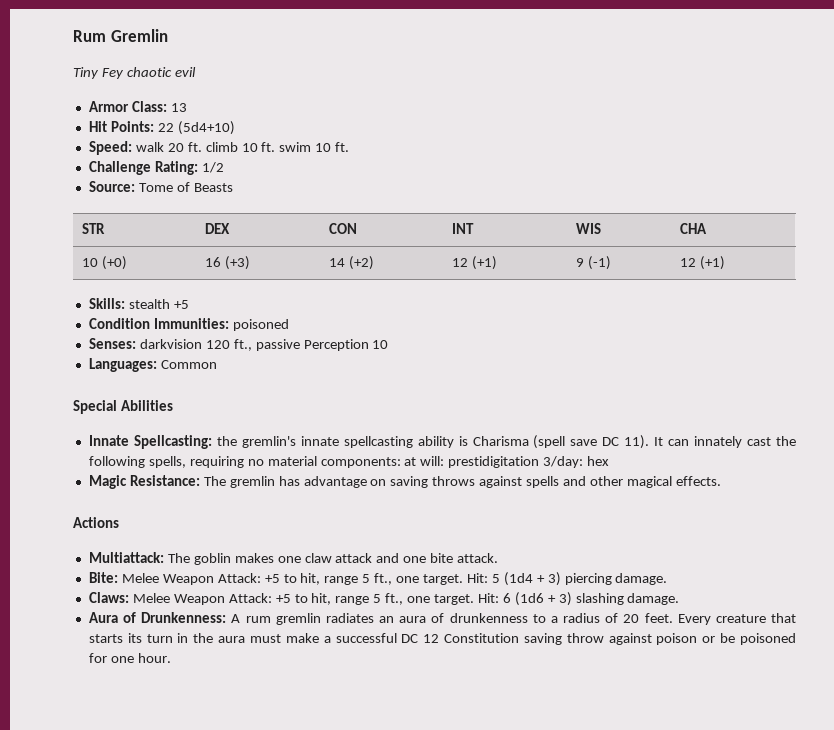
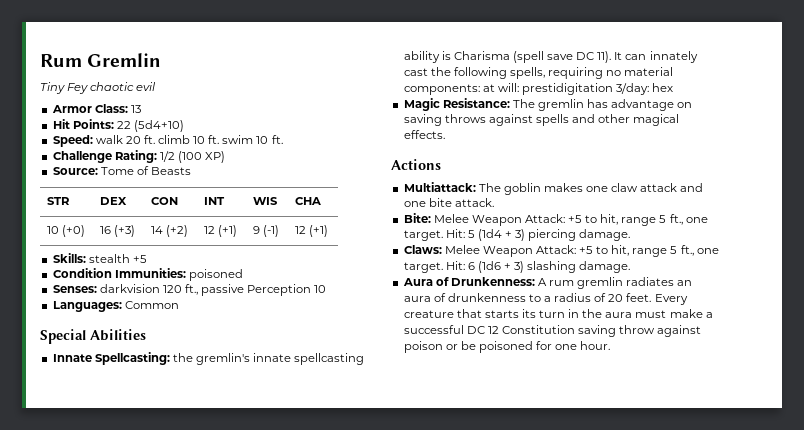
(224, 167) none -> [177,151,226,163] (100 XP)

